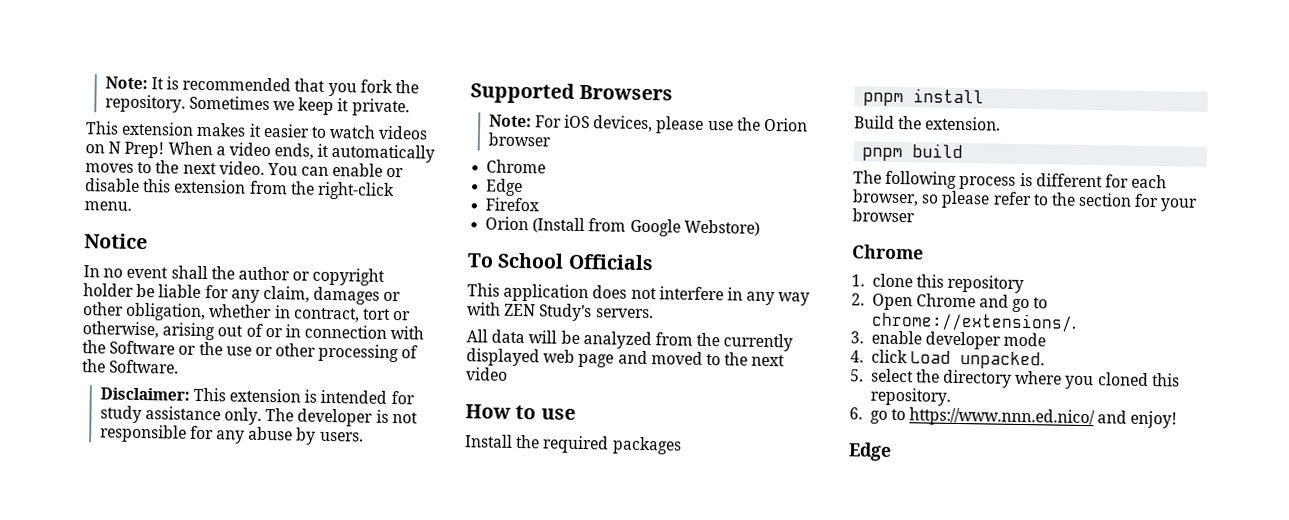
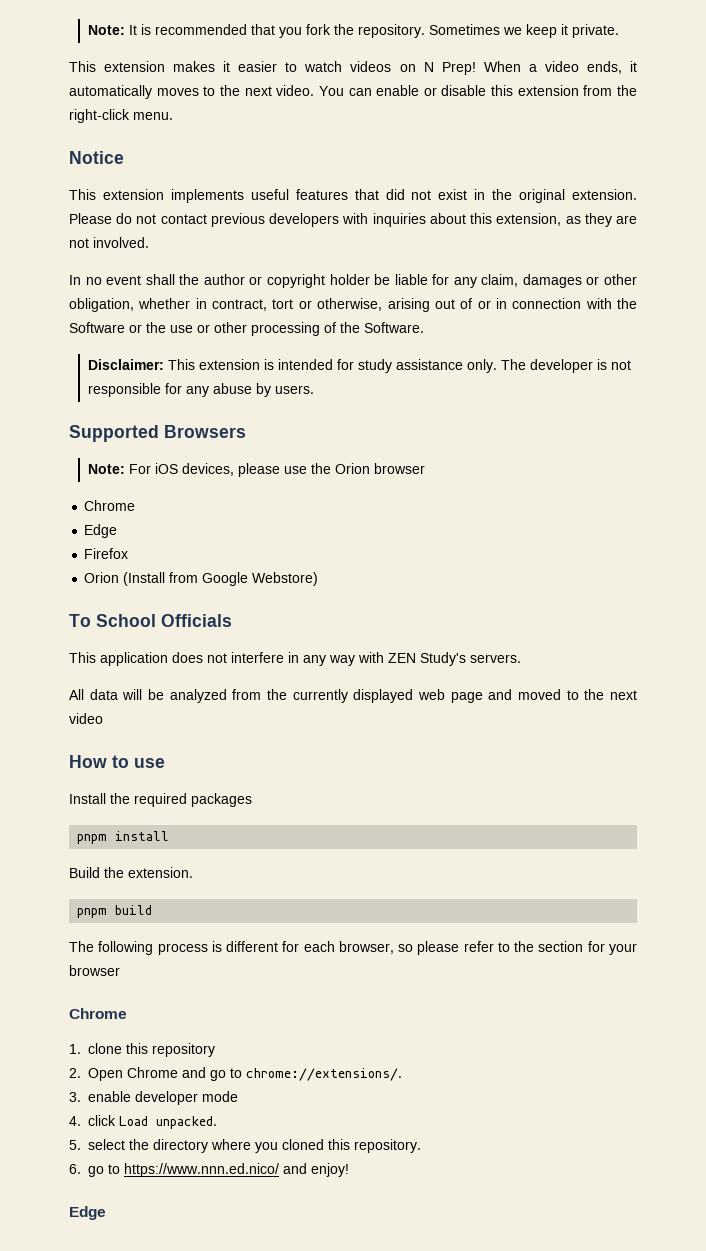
(148, 241) none -> [69,189,638,203] [69,213,637,227] [69,237,149,248] // This extension implements useful features that did not exist in the original extension. Please do not contact previous developers with inquiries about this extension, as they are not involved.

